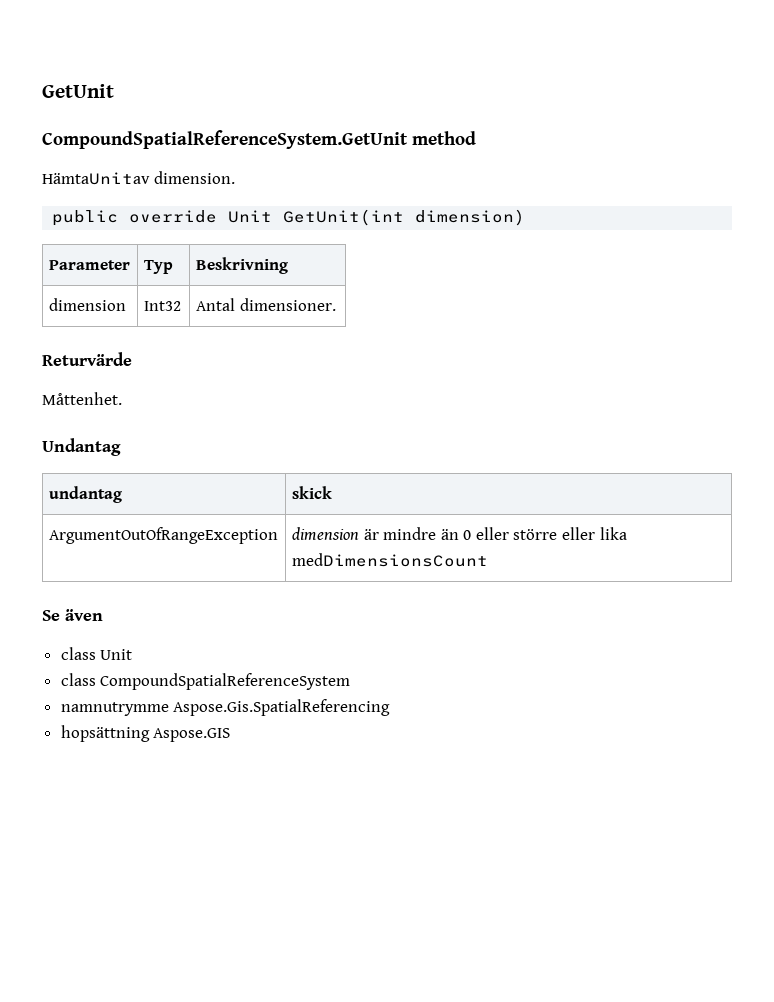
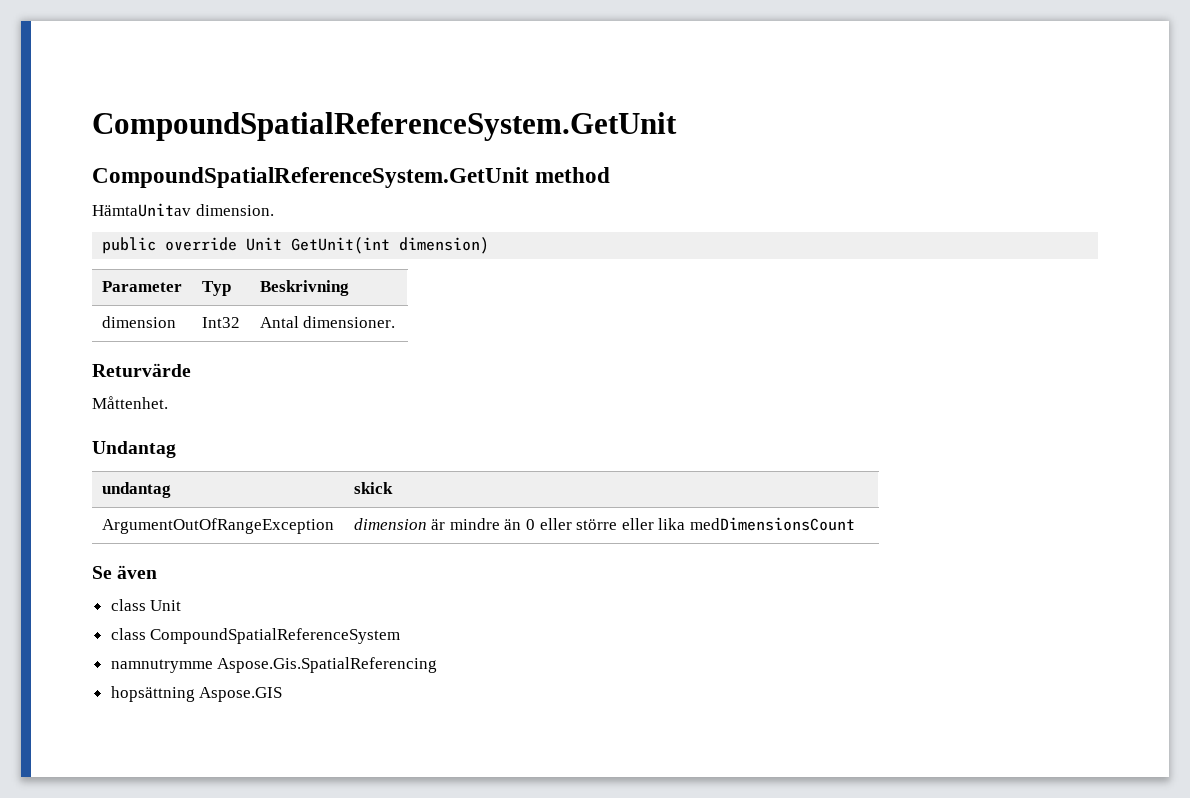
[42,84,114,98] GetUnit -> [92,112,677,141] CompoundSpatialReferenceSystem.GetUnit

